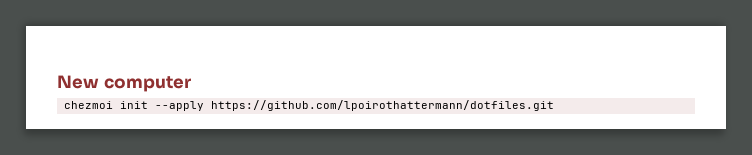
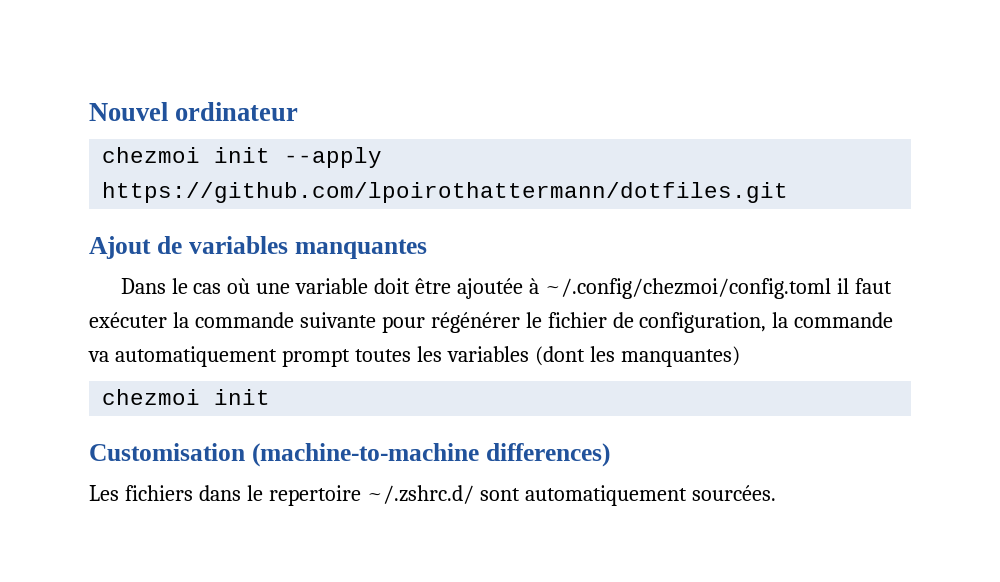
[57,75,191,92] New computer -> [89,102,299,121] Nouvel ordinateur
(554, 105) none -> [89,236,427,259] [120,278,892,299] [89,312,894,333] [88,346,740,367] [102,389,271,405] [89,443,610,467] [89,485,776,506] // Ajout de variables manquantes // Dans le cas où une variable doit être ajoutée à ~/.config/chezmoi/config.toml il faut exécuter la commande suivante pour régénérer le fichier de configuration, la commande va automatiquement prompt toutes les variables (dont les manquantes) // chezmoi init // Customisation (machine-to-machine differences) // Les fichiers dans le repertoire ~/.zshrc.d/ sont automatiquement sourcées.

